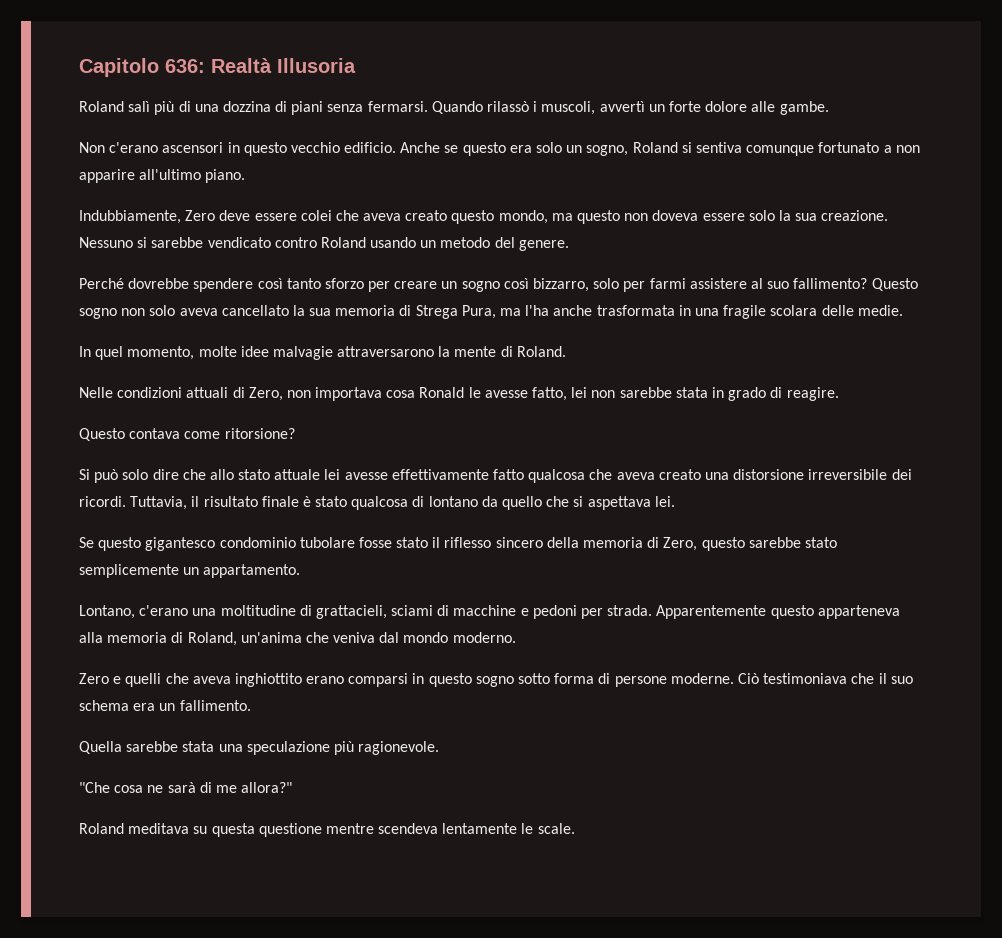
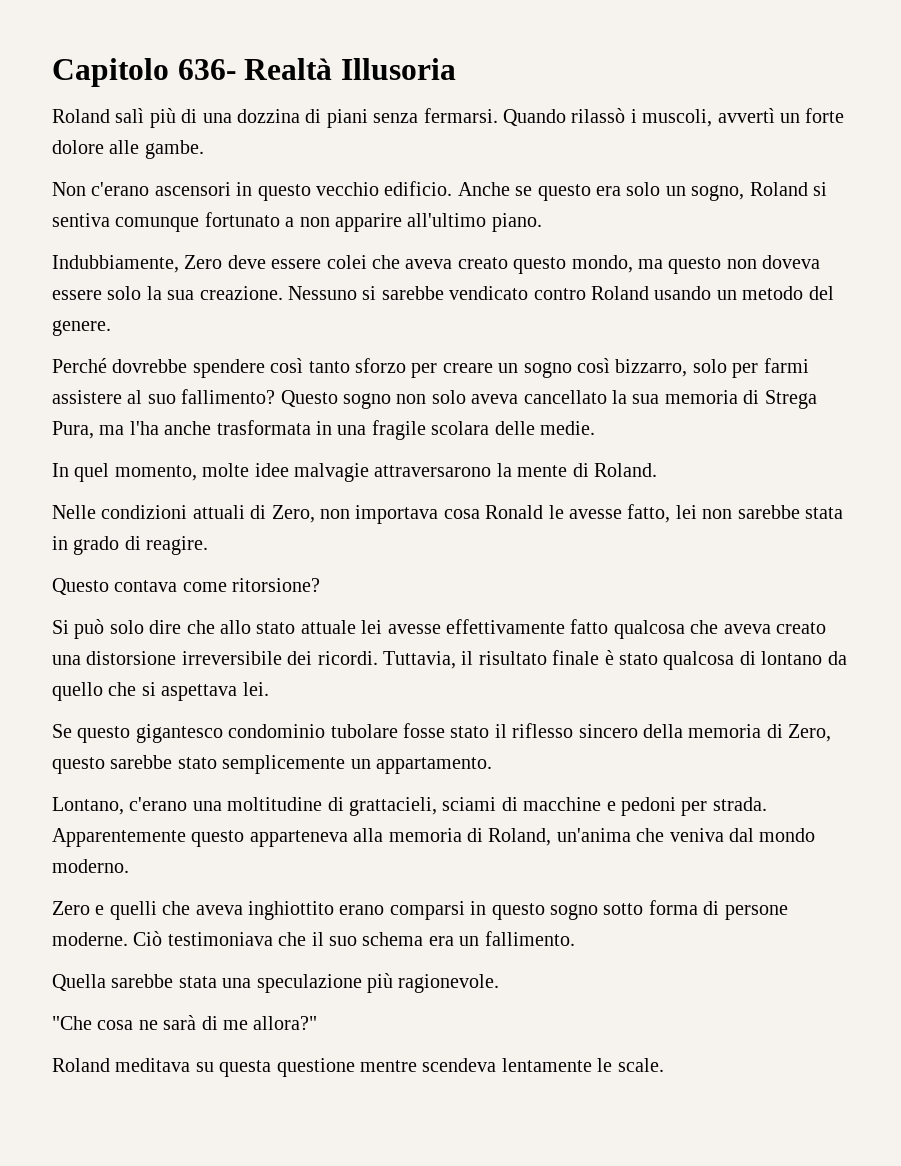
[165,59,205,73] 636: -> [177,59,236,80] 636-

